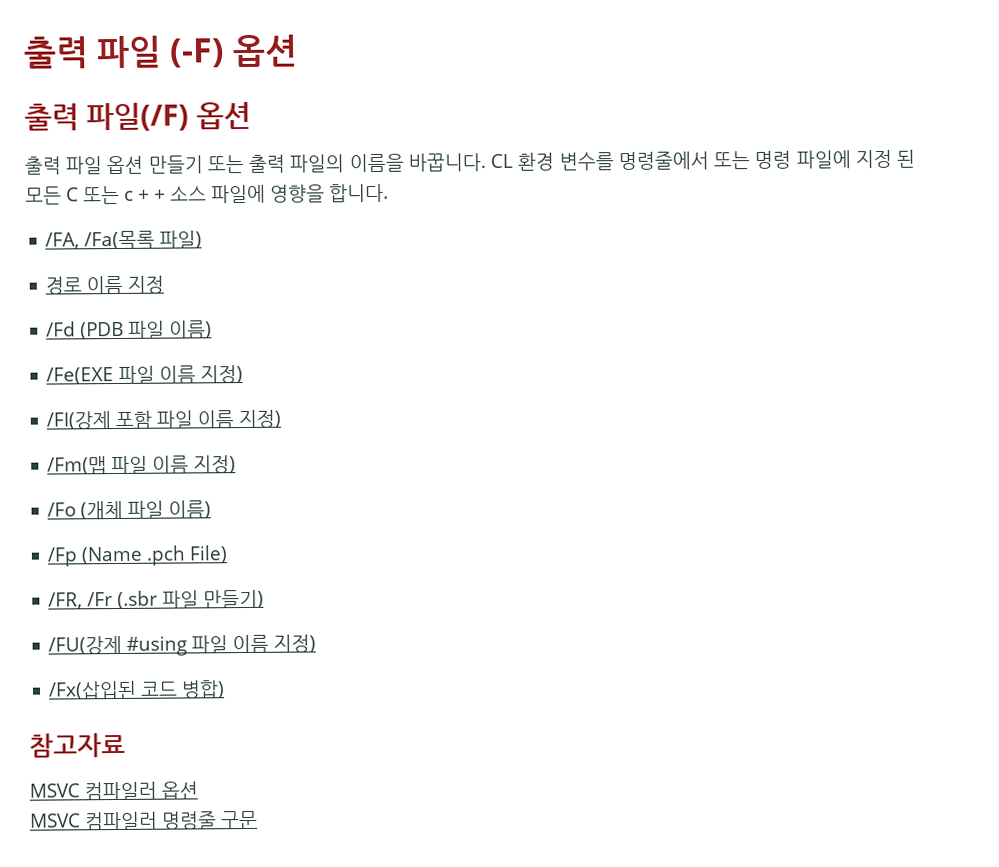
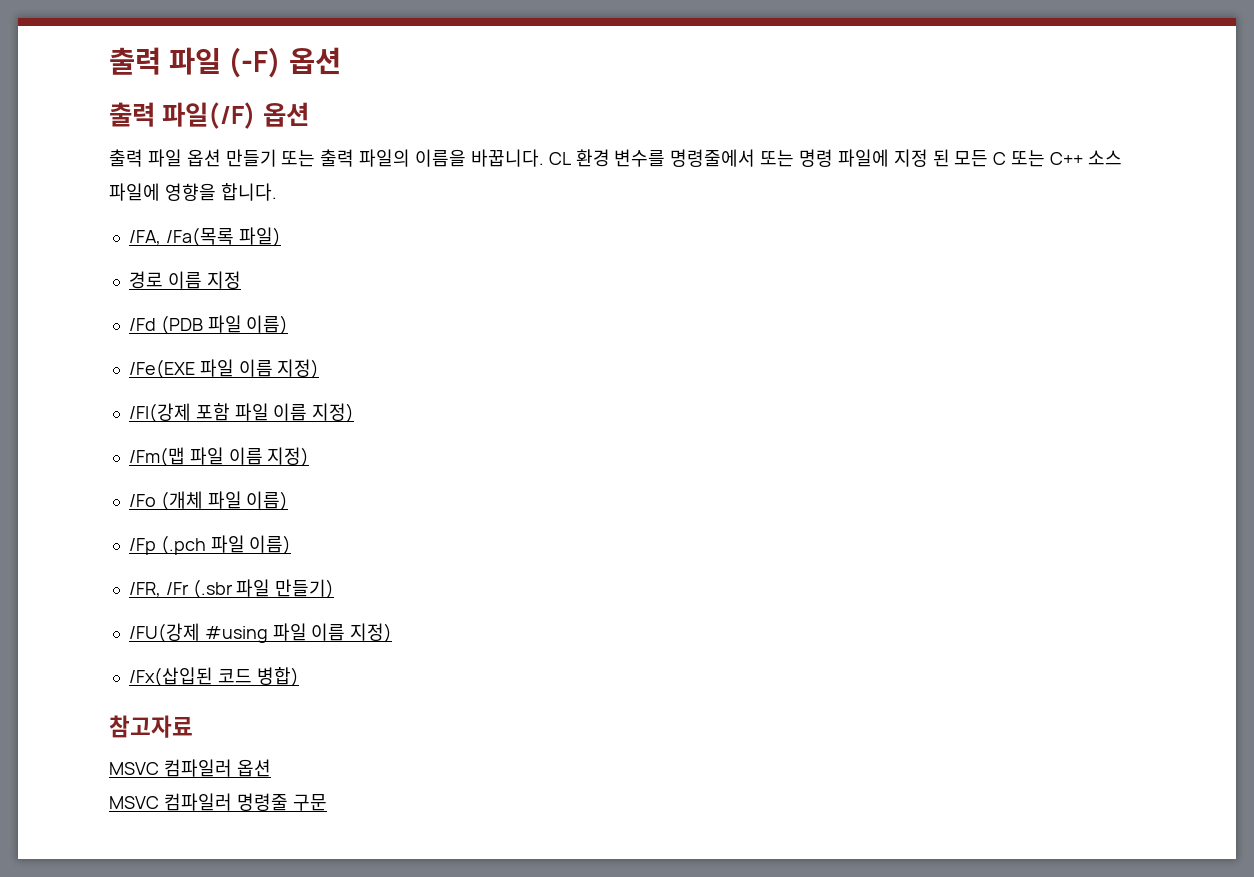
[124,189,166,201] c + + -> [1050,152,1084,165] C++
[81,545,229,566] (Name .pch File) -> [160,535,292,555] (.pch 파일 이름)

